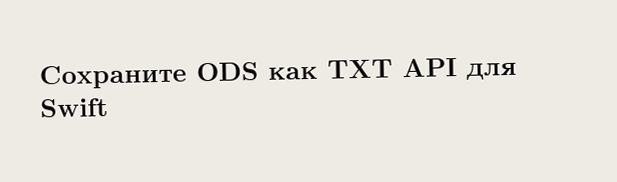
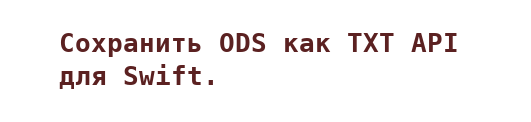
[39,63,187,90] Сохраните -> [59,33,203,57] Сохранить
[40,98,109,118] Swift -> [123,64,219,85] Swift.

